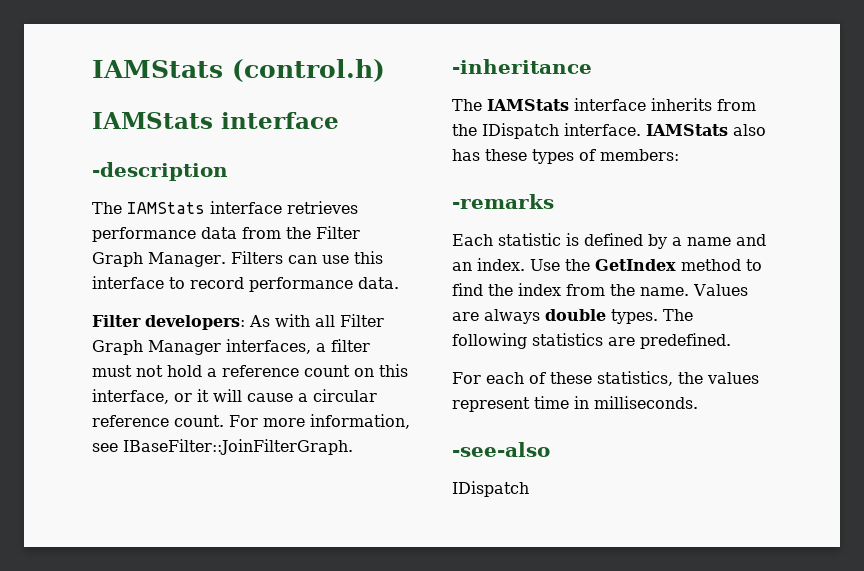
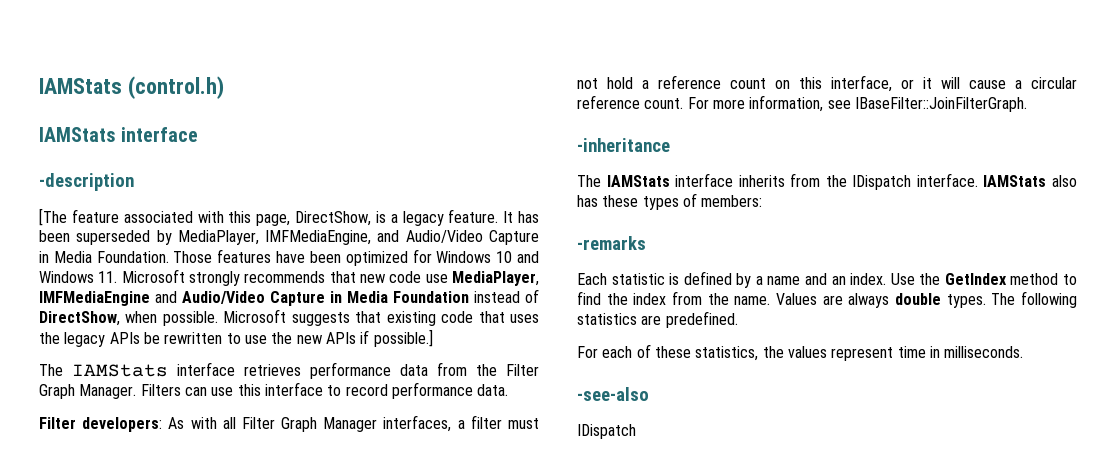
(228, 171) none -> [39,208,539,226] [39,230,539,245] [39,249,539,266] [39,269,539,286] [39,289,539,306] [39,309,540,326] [39,329,433,347] // [The feature associated with this page, DirectShow, is a legacy feature. It has been superseded by MediaPlayer, IMFMediaEngine, and Audio/Video Capture in Media Foundation. Those features have been optimized for Windows 10 and Windows 11. Microsoft strongly recommends that new code use MediaPlayer, IMFMediaEngine and Audio/Video Capture in Media Foundation instead of DirectShow, when possible. Microsoft suggests that existing code that uses the legacy APIs be rewritten to use the new APIs if possible.]

